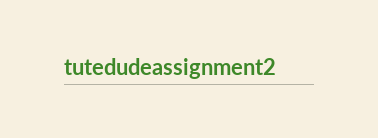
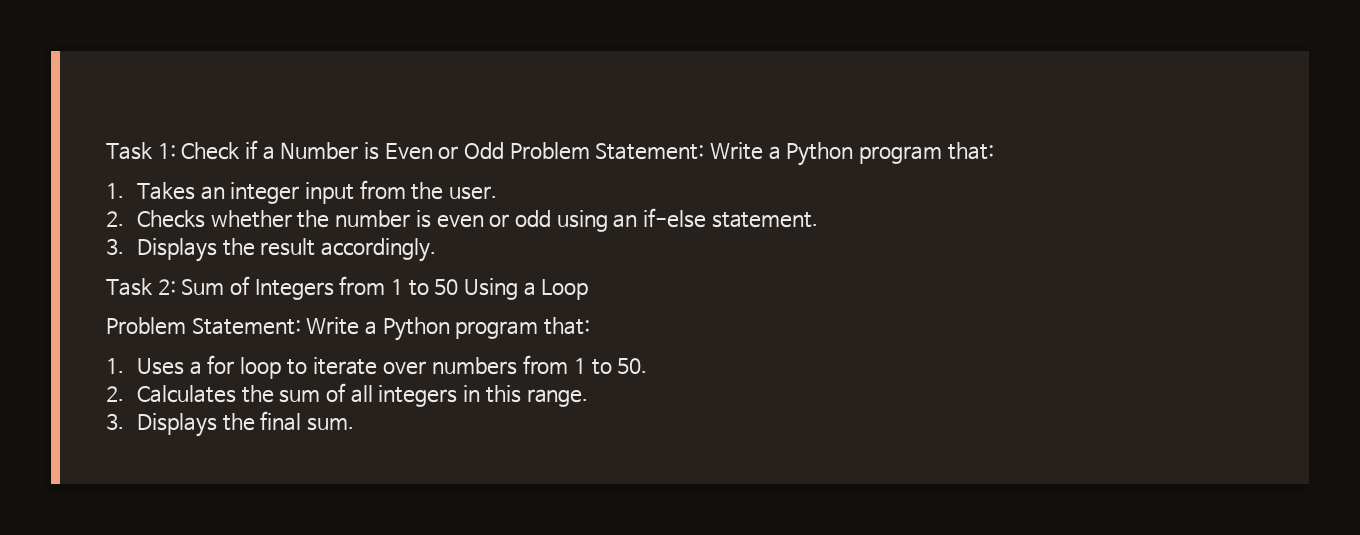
[64,58,276,79] tutedudeassignment2 -> [106,140,994,166] [106,180,498,204] [106,208,819,232] [106,238,437,262] [106,276,589,300] [106,317,590,341] [106,355,648,379] [106,383,589,407] [106,411,355,437] Task 1: Check if a Number is Even or Odd Problem Statement: Write a Python program that: // 1. Takes an integer input from the user. // 2. Checks whether the number is even or odd using an if-else statement. // 3. Displays the result accordingly. // Task 2: Sum of Integers from 1 to 50 Using a Loop // Problem Statement: Write a Python program that: // 1. Uses a for loop to iterate over numbers from 1 to 50. // 2. Calculates the sum of all integers in this range. // 3. Displays the final sum.

